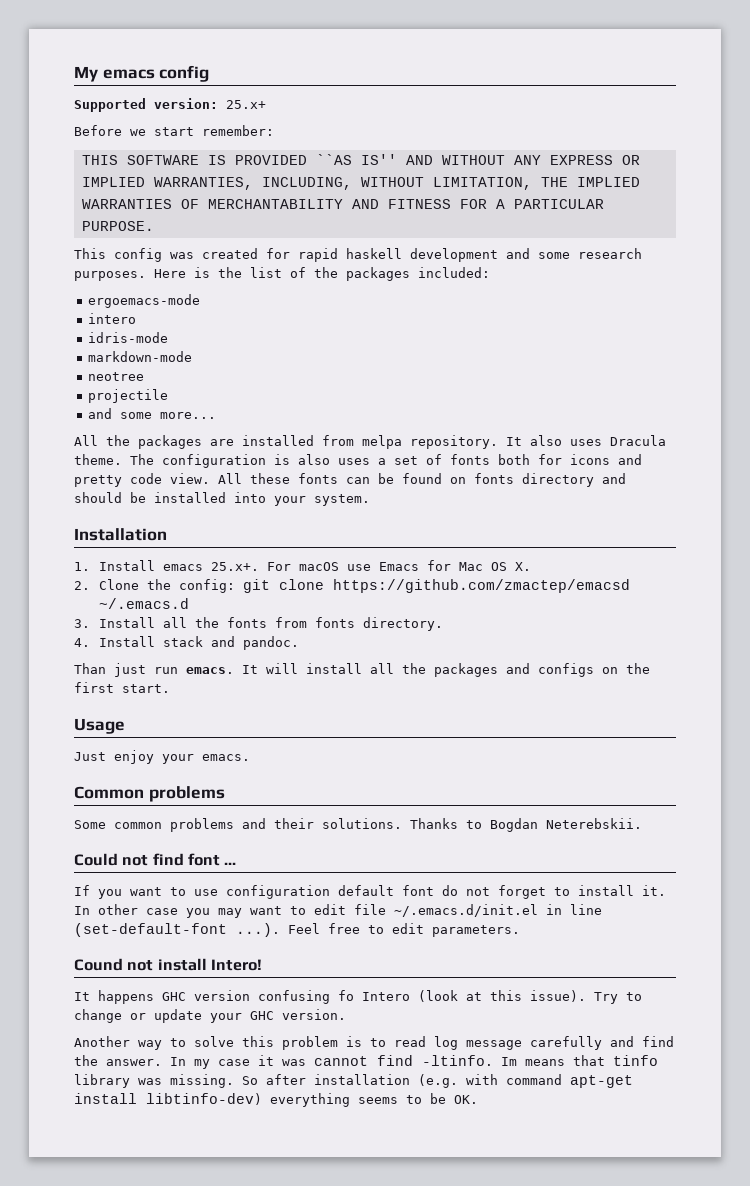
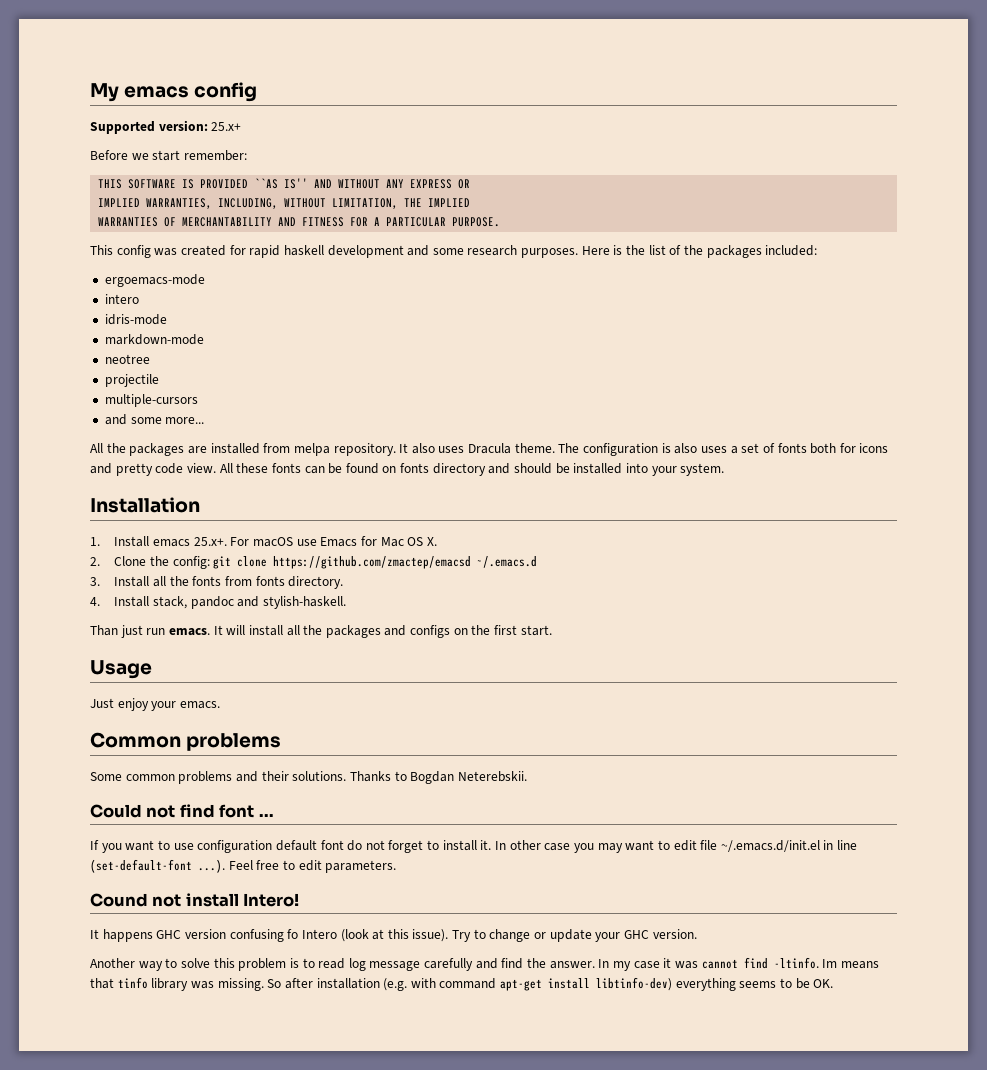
(169, 396) none -> [104,394,198,407] // multiple-cursors
[162,636,299,650] stack and pandoc. -> [153,596,347,609] stack, pandoc and stylish-haskell.

